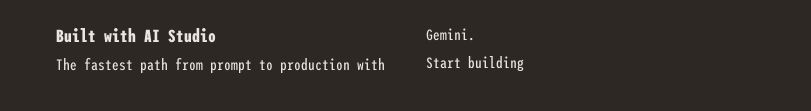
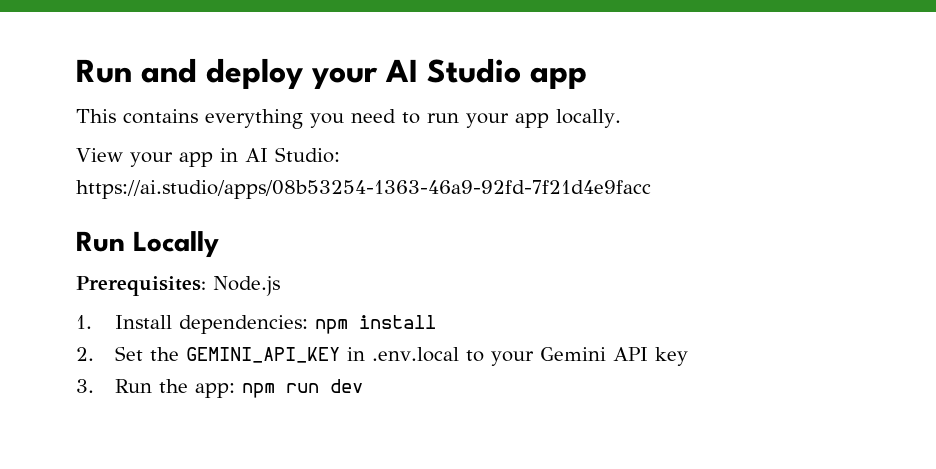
[56,28,216,43] [56,57,385,74] [426,28,475,41] [426,56,524,72] Built with AI Studio // The fastest path from prompt to production with Gemini. // Start building -> [76,58,588,89] [76,109,621,129] [76,147,340,167] [76,180,651,199] [76,231,219,258] [76,276,280,296] [76,315,436,334] [76,346,688,366] [76,379,363,398] Run and deploy your AI Studio app // This contains everything you need to run your app locally. // View your app in AI Studio: https://ai.studio/apps/08b53254-1363-46a9-92fd-7f21d4e9facc // Run Locally // Prerequisites: Node.js // 1. Install dependencies: npm install // 2. Set the GEMINI_API_KEY in .env.local to your Gemini API key // 3. Run the app: npm run dev

